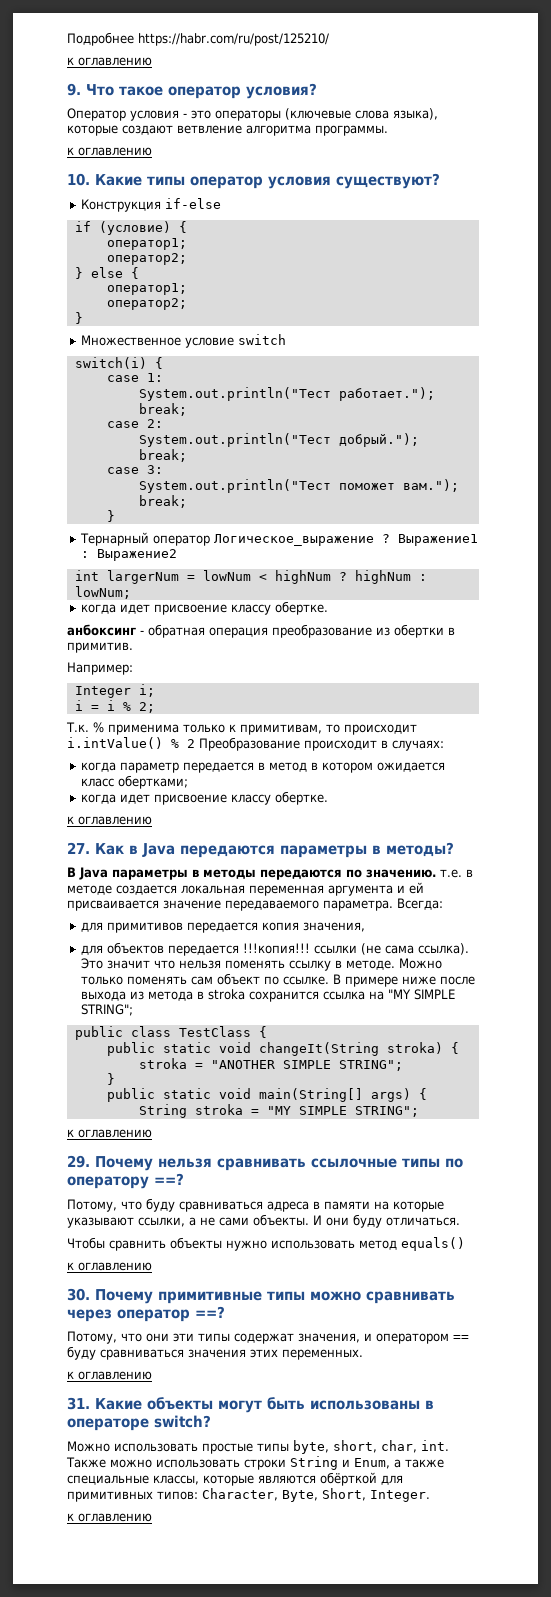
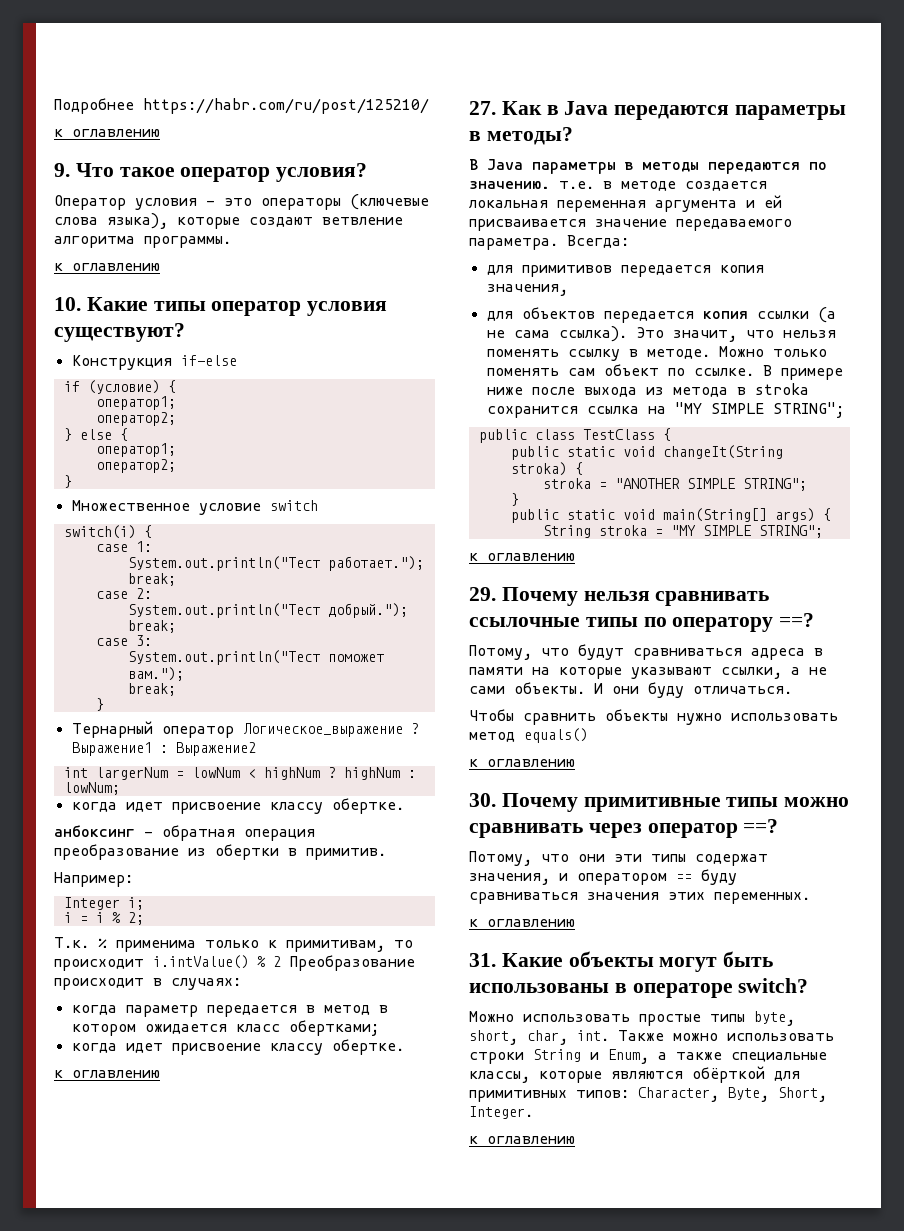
[242,943,381,955] !!!копия!!! ссылки (не -> [702,307,836,323] [486,330,505,338] копия ссылки (а не
[106,960,150,969] значит -> [672,330,737,342] значит,
[146,1198,175,1212] буду -> [578,644,624,660] будут

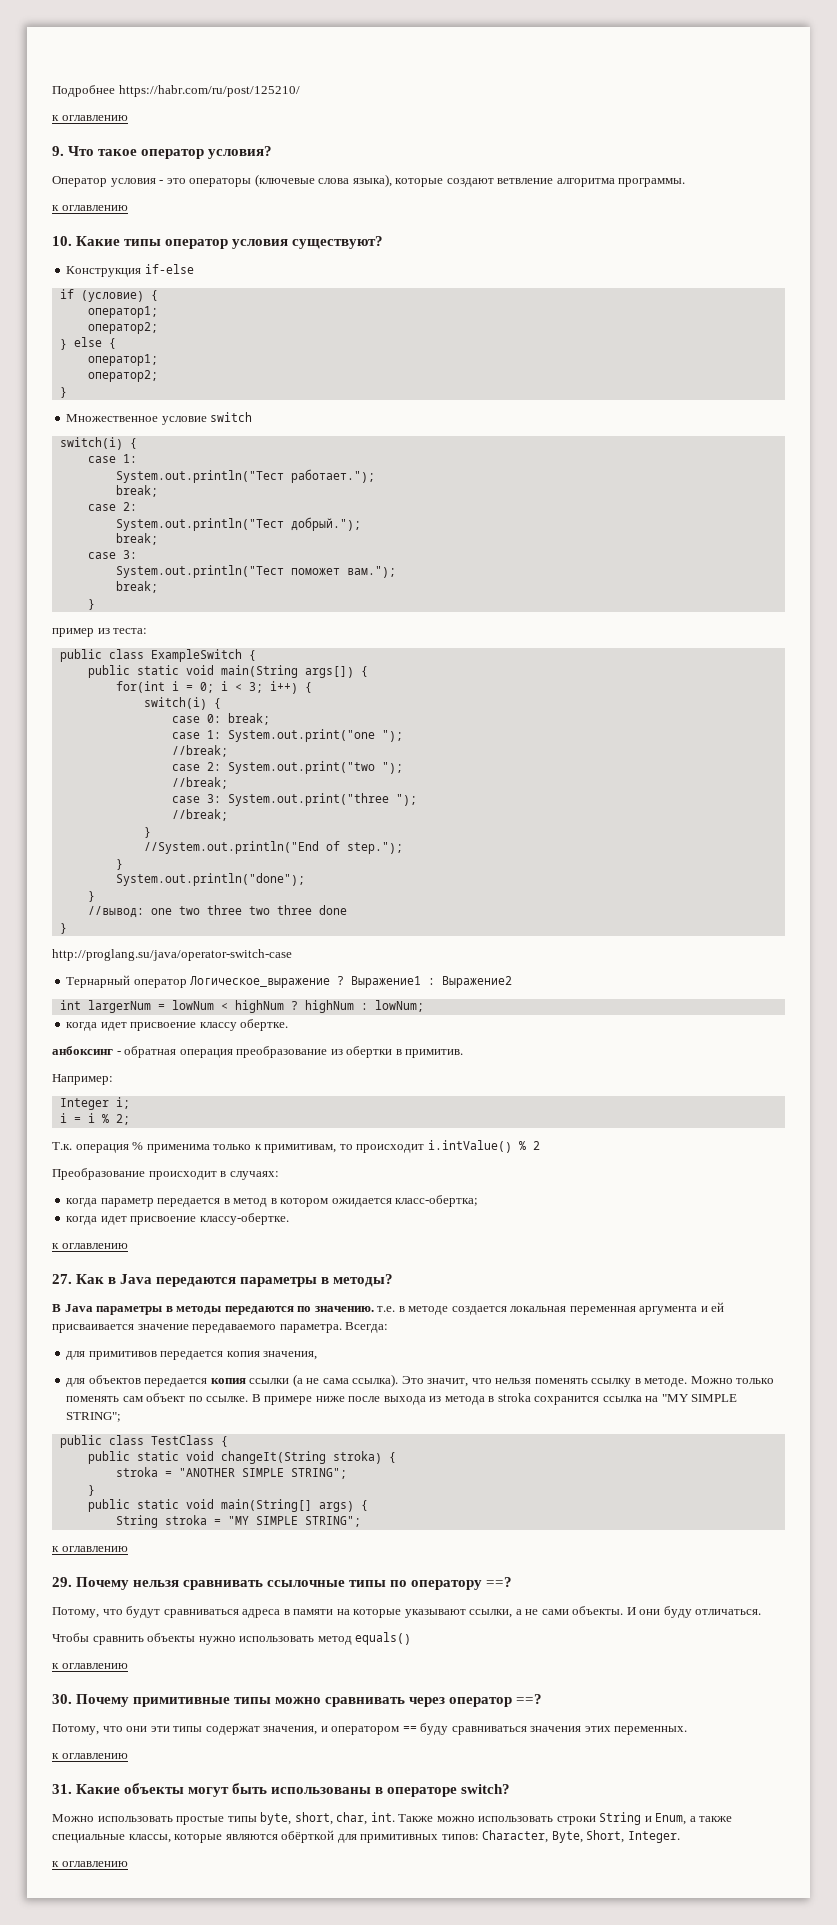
(104, 704) none -> [52,628,148,637] [59,649,256,662] [87,665,368,678] [115,681,312,694] [143,697,221,710] [171,713,270,725] [171,729,403,742] [171,745,228,757] [171,761,403,774] [171,777,228,789] [171,793,417,806] [171,809,228,821] [143,827,151,838] [143,841,403,854] [115,859,123,870] [115,873,305,886] [87,891,95,902] [87,905,347,918] [59,923,67,934] [52,949,292,961] // пример из теста: // public class ExampleSwitch { // public static void main(String args[]) { // for(int i = 0; i < 3; i++) { // switch(i) { // case 0: break; // case 1: System.out.print("one "); // //break; // case 2: System.out.print("two "); // //break; // case 3: System.out.print("three "); // //break; // } // //System.out.println("End of step."); // } // System.out.println("done"); // } // //вывод: one two three two three done // } // http://proglang.su/java/operator-switch-case
(89, 942) none -> [75,1144,129,1153] операция
(281, 961) none -> (540, 1145) //
[235,1020,379,1036] [71,1039,404,1055] класс обертками; // когда идет присвоение классу обертке. -> [395,1195,479,1207] [66,1213,289,1225] класс-обертка; // когда идет присвоение классу-обертке.

